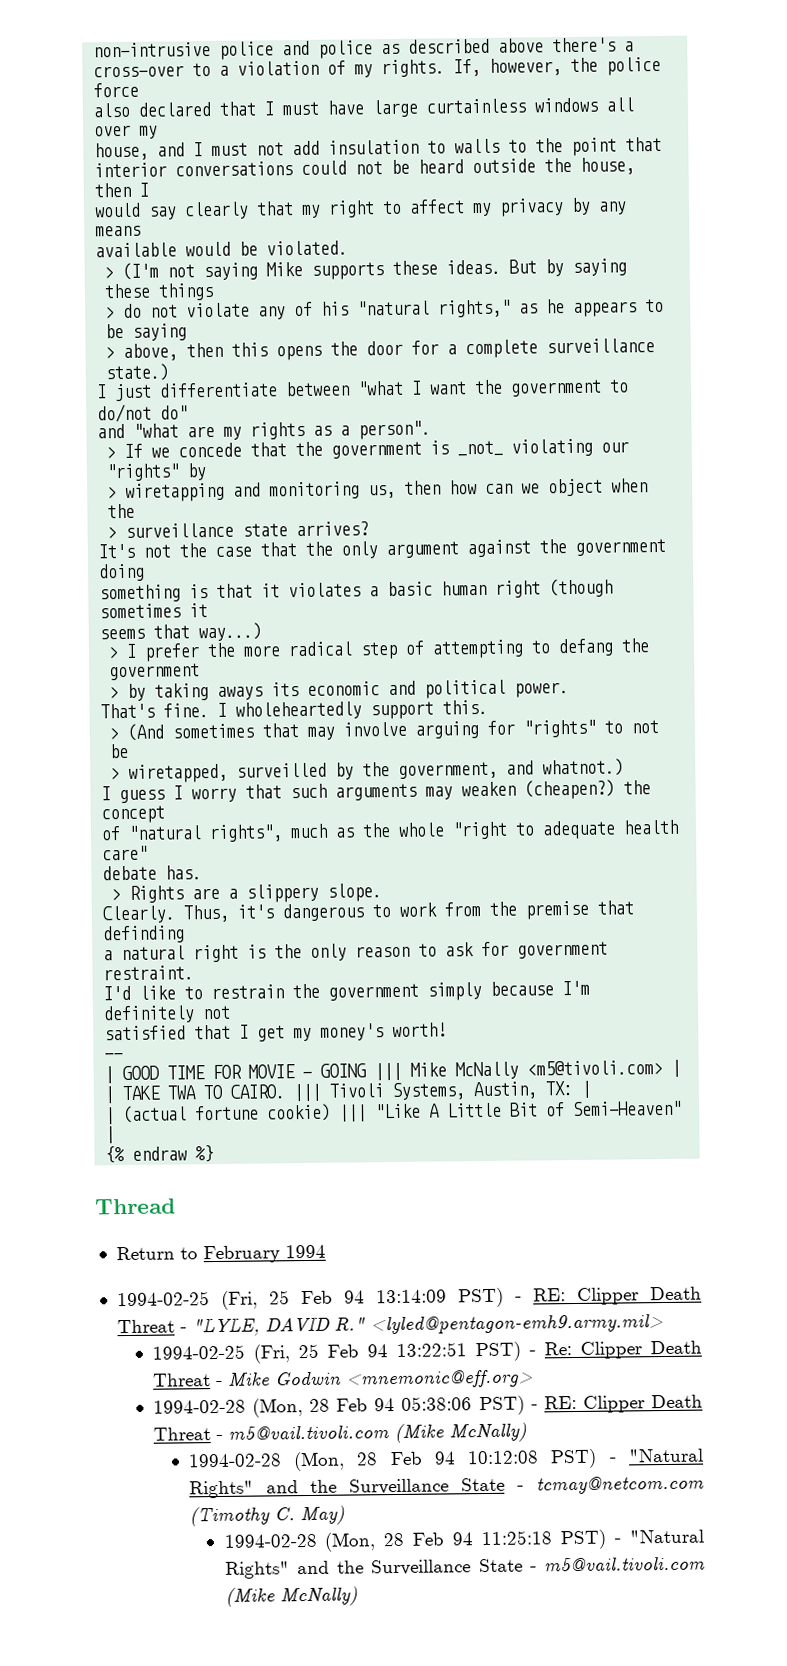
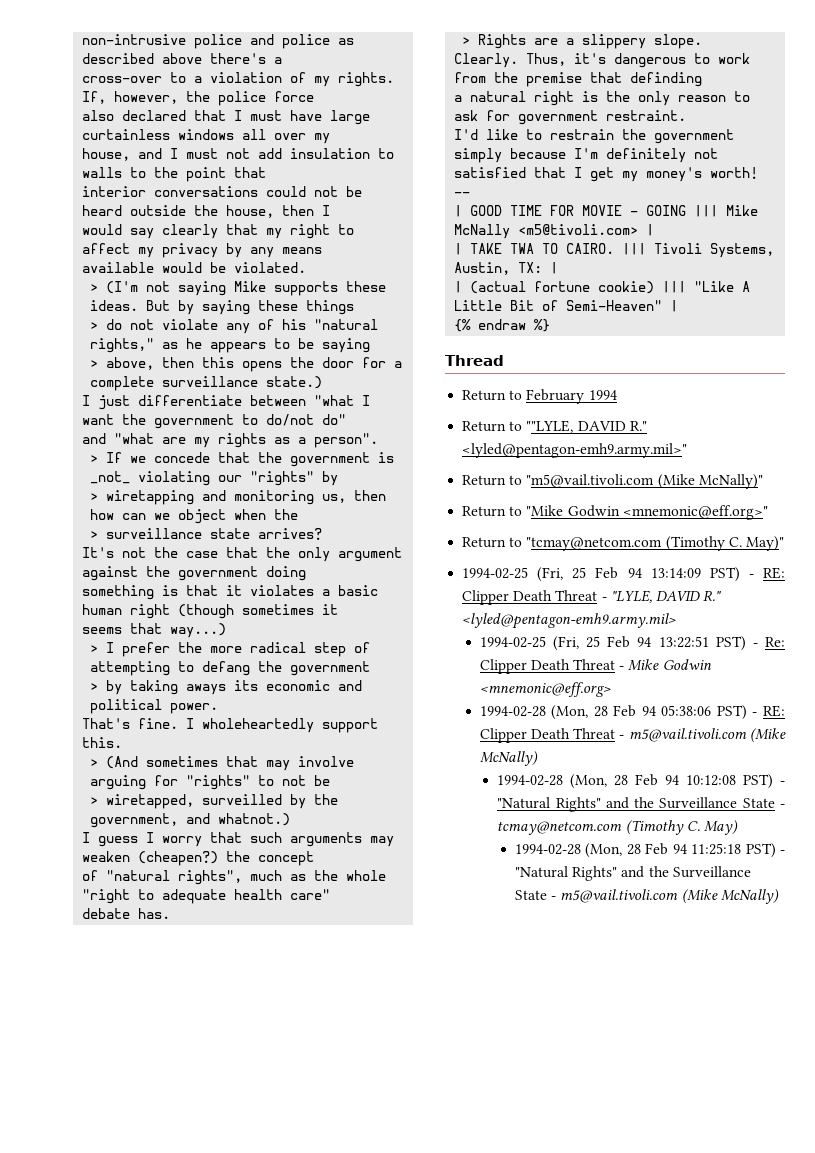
(326, 1251) none -> [462,420,647,433] [462,443,688,458] [462,474,763,489] [462,505,768,520] [462,536,784,551] // Return to ""LYLE, DAVID R." <lyled@pentagon-emh9.army.mil>" // Return to "m5@vail.tivoli.com (Mike McNally)" // Return to "Mike Godwin <mnemonic@eff.org>" // Return to "tcmay@netcom.com (Timothy C. May)"

